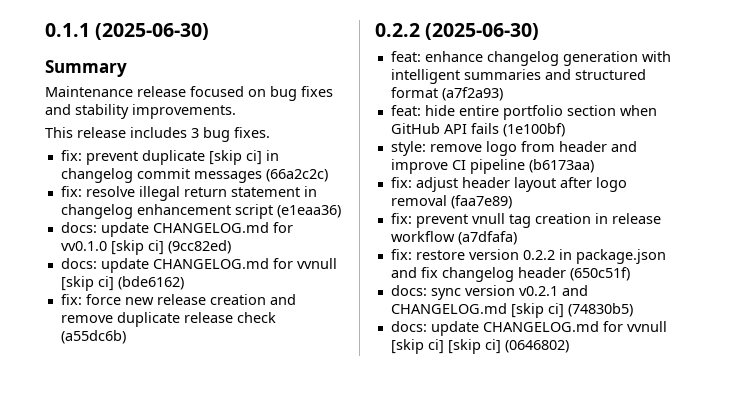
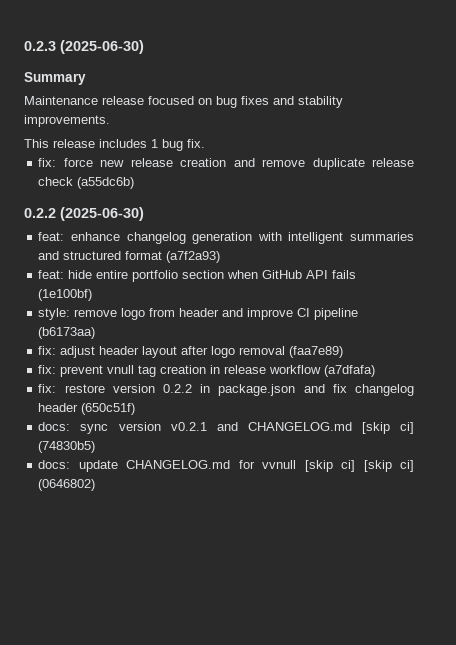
[45,23,90,37] 0.1.1 -> [24,41,56,51] 0.2.3
[191,127,270,142] [60,150,279,165] [60,168,328,183] [60,186,317,201] [60,204,341,219] [60,222,293,237] [60,240,231,255] [60,258,337,273] [60,276,184,291] 3 bug fixes. // fix: prevent duplicate [skip ci] in changelog commit messages (66a2c2c) // fix: resolve illegal return statement in changelog enhancement script (e1eaa36) // docs: update CHANGELOG.md for vv0.1.0 [skip ci] (9cc82ed) // docs: update CHANGELOG.md for vvnull [skip ci] (bde6162) -> [151,139,205,151] 1 bug fix.

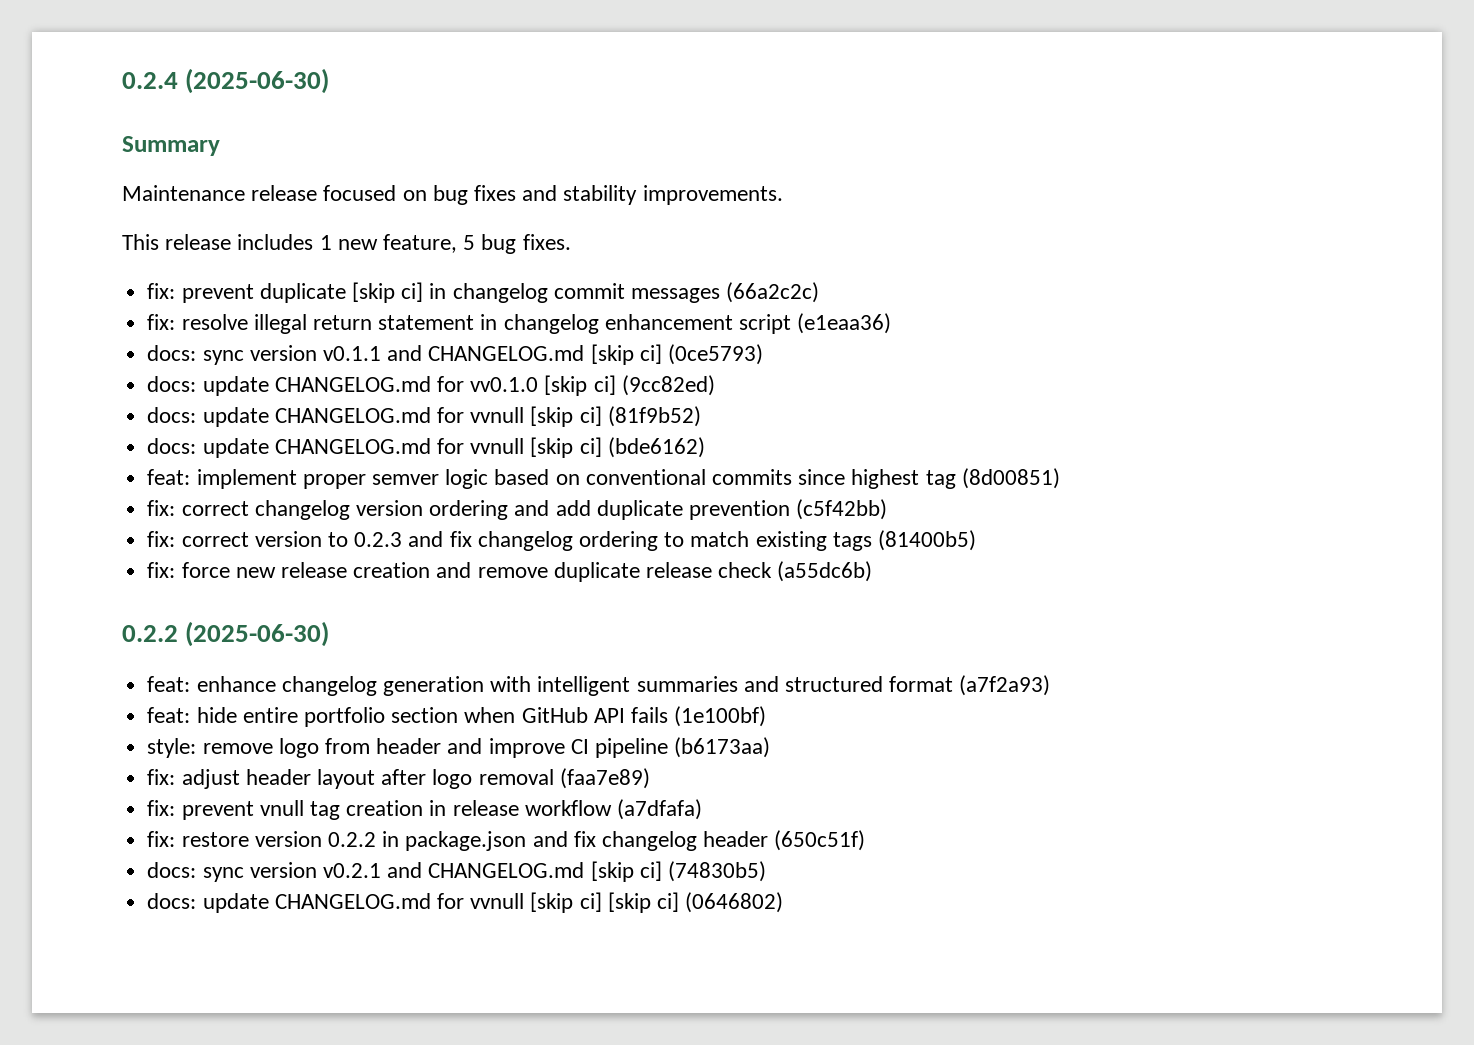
[24,41,56,51] 0.2.3 -> [122,72,178,89] 0.2.4
[162,139,205,151] bug fix. -> [337,234,571,254] [147,282,820,303] [147,313,892,334] [147,344,763,365] [147,375,715,396] [147,406,701,427] [147,437,705,458] [147,468,1060,489] [147,499,888,520] [147,530,977,551] new feature, 5 bug fixes. // fix: prevent duplicate [skip ci] in changelog commit messages (66a2c2c) // fix: resolve illegal return statement in changelog enhancement script (e1eaa36) // docs: sync version v0.1.1 and CHANGELOG.md [skip ci] (0ce5793) // docs: update CHANGELOG.md for vv0.1.0 [skip ci] (9cc82ed) // docs: update CHANGELOG.md for vvnull [skip ci] (81f9b52) // docs: update CHANGELOG.md for vvnull [skip ci] (bde6162) // feat: implement proper semver logic based on conventional commits since highest tag (8d00851) // fix: correct changelog version ordering and add duplicate prevention (c5f42bb) // fix: correct version to 0.2.3 and fix changelog ordering to match existing tags (81400b5)

